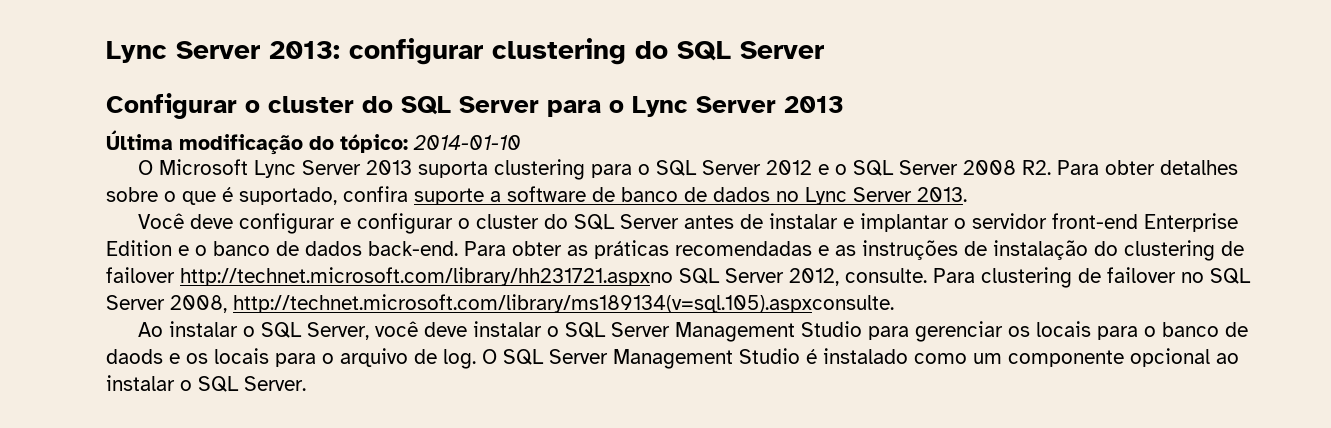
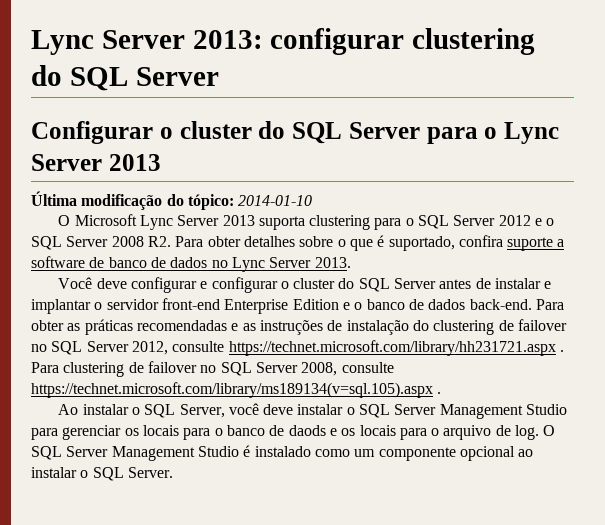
[180,267,673,286] http://technet.microsoft.com/library/hh231721.aspxno -> [31,344,47,352] no
[845,268,927,283] consulte. -> [172,340,564,356] consulte https://technet.microsoft.com/library/hh231721.aspx .
[233,294,894,313] http://technet.microsoft.com/library/ms189134(v=sql.105).aspxconsulte. -> [341,362,394,373] [31,382,442,398] consulte https://technet.microsoft.com/library/ms189134(v=sql.105).aspx .

